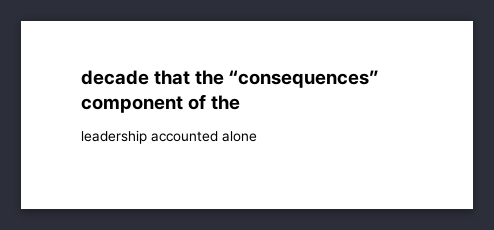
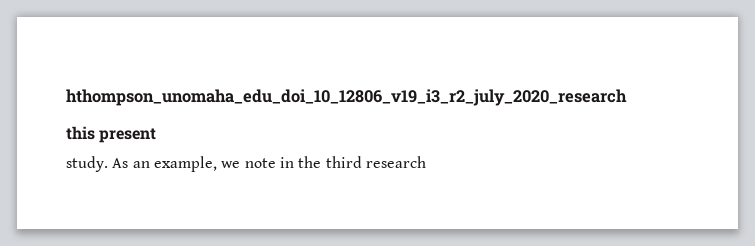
[81,70,379,88] [81,94,241,113] [81,130,257,144] decade that the “consequences” component of the // leadership accounted alone -> [66,89,627,106] [66,126,157,143] [66,156,426,172] hthompson_unomaha_edu_doi_10_12806_v19_i3_r2_july_2020_research // this present // study. As an example, we note in the third research

